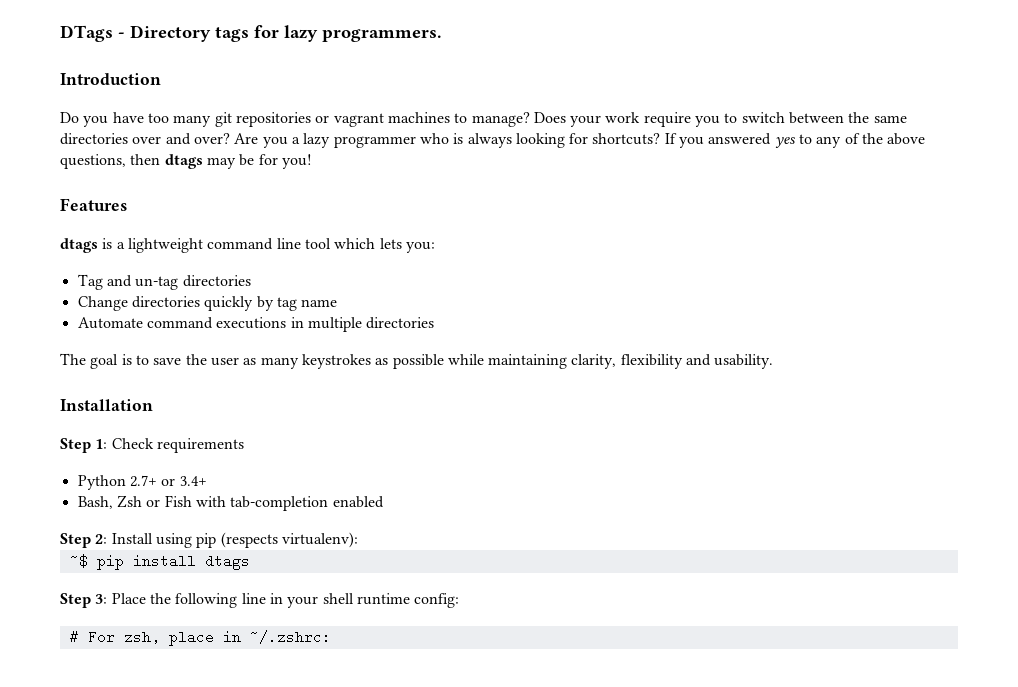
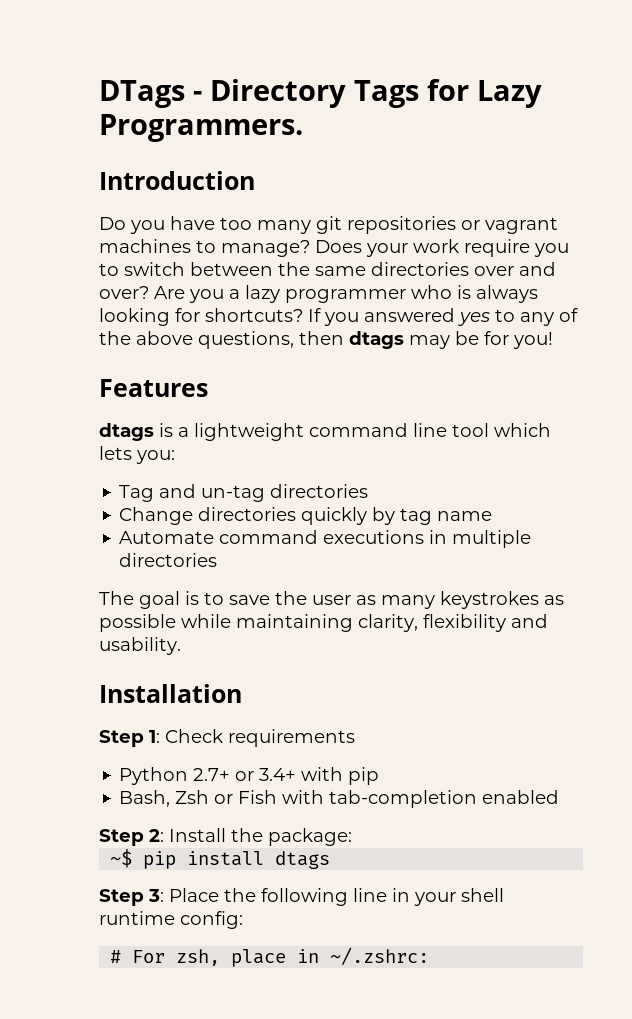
[215,25,442,42] tags for lazy programmers. -> [353,79,542,108] [99,114,303,142] Tags for Lazy Programmers.
(207, 481) none -> [301,767,380,785] with pip
[155,532,358,548] using pip (respects virtualenv): -> [231,828,352,846] the package:

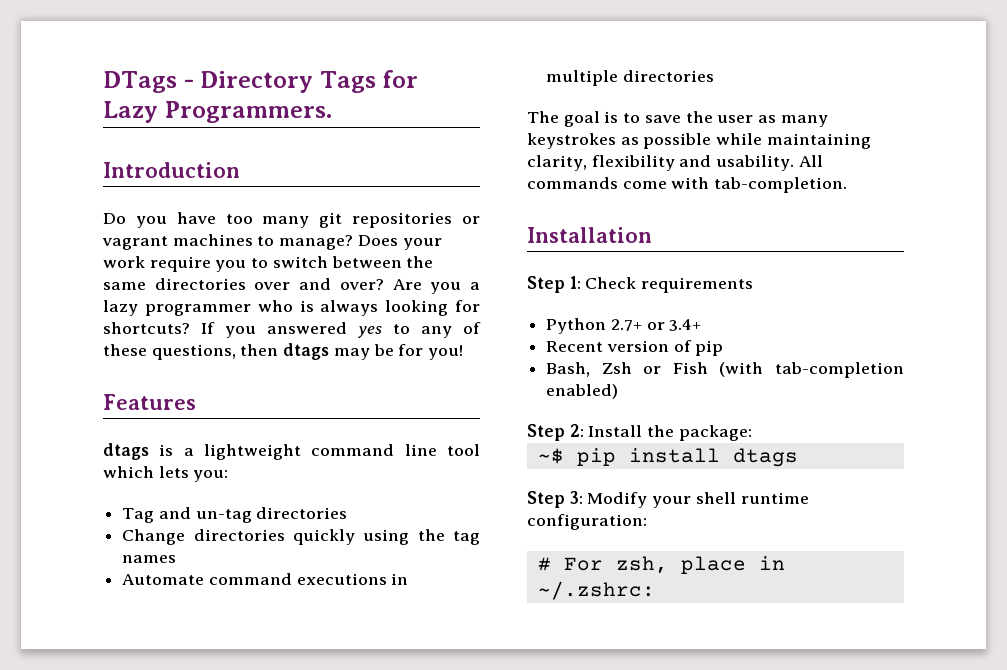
[99,331,193,345] the above -> [103,344,147,356] these
[372,507,493,525] by tag name -> [363,529,481,545] [122,555,177,563] using the tag names
(181, 646) none -> [798,155,823,167] [527,177,848,193] All commands come with tab-completion.
[301,767,344,781] with -> [546,340,692,352] // Recent version of
[282,790,560,808] with tab-completion enabled -> [719,362,904,378] [546,384,619,399] (with tab-completion enabled)
[169,888,410,906] Place the following line in -> [587,492,648,508] Modify
[180,911,243,929] config: -> [527,514,647,530] configuration:

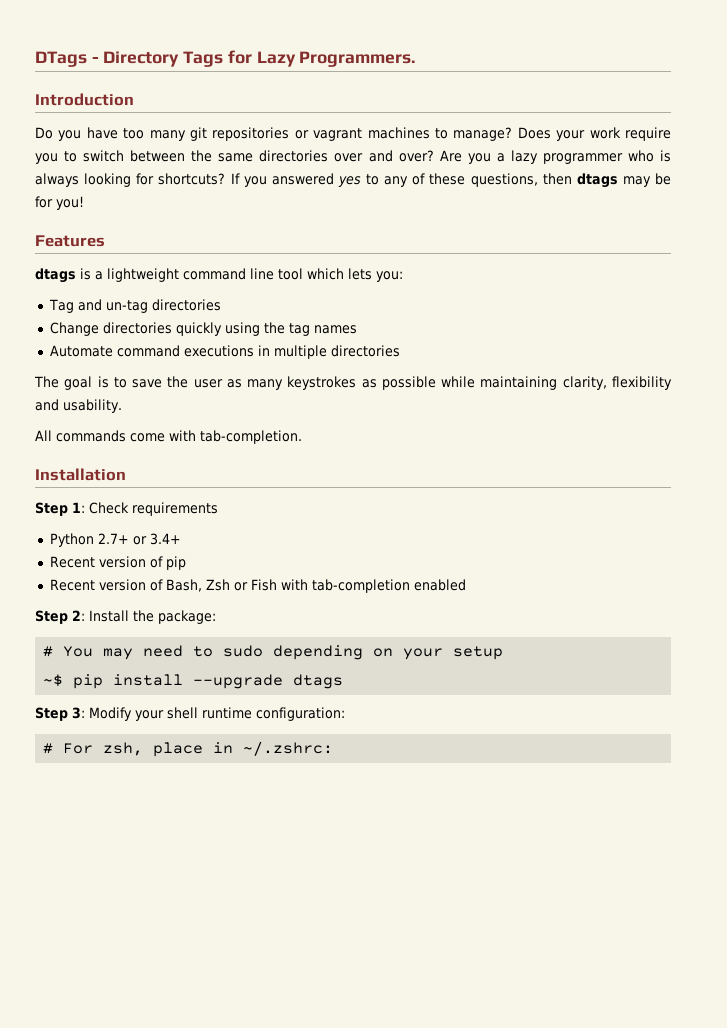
(795, 163) none -> (122, 406) //
(724, 348) none -> [49,579,163,591] Recent version of
[719,362,904,378] [546,384,619,399] (with tab-completion enabled) -> [280,579,466,593] with tab-completion enabled
(752, 433) none -> [43,645,504,660] // # You may need to sudo depending on your setup
(720, 455) none -> [193,674,284,689] --upgrade

